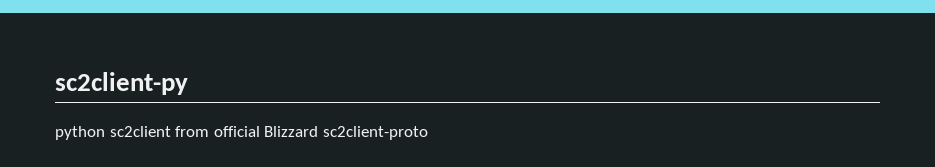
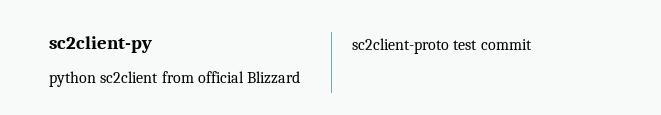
(428, 133) none -> [453,39,532,50] test commit

